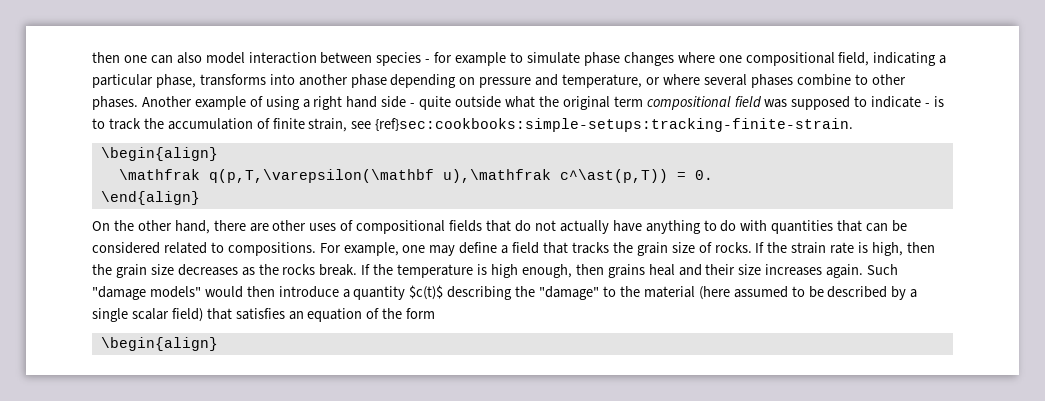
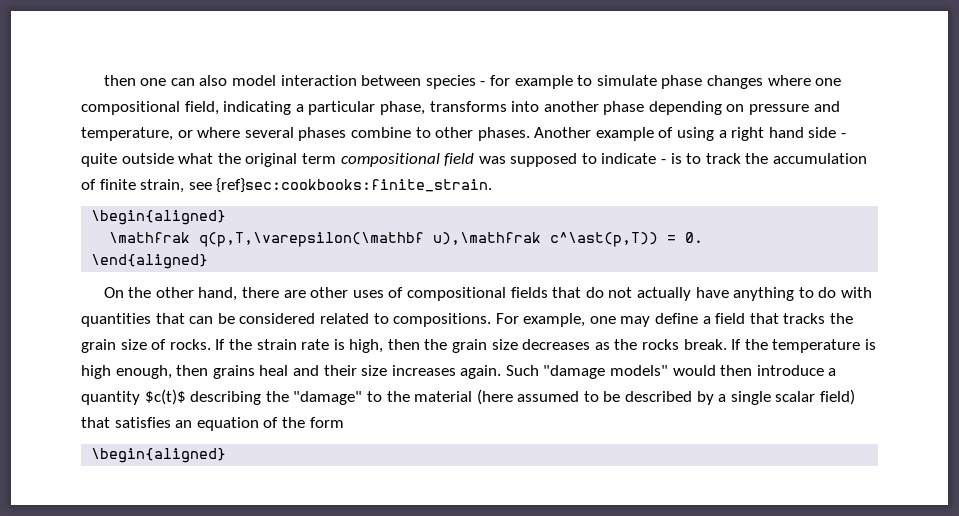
[375,118,854,132] [100,147,218,161] {ref}sec:cookbooks:simple-setups:tracking-finite-strain. // \begin{align} -> [216,178,493,193] [91,210,227,225] {ref}sec:cookbooks:finite_strain. // \begin{aligned}
[100,191,200,205] \end{align} -> [91,254,209,269] \end{aligned}
[100,337,218,351] \begin{align} -> [91,448,227,463] \begin{aligned}

